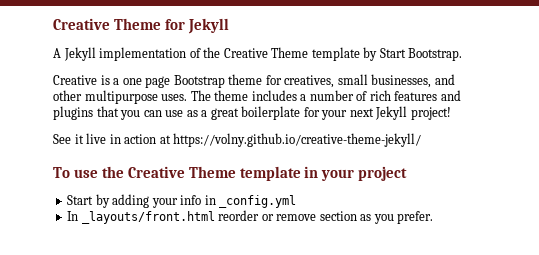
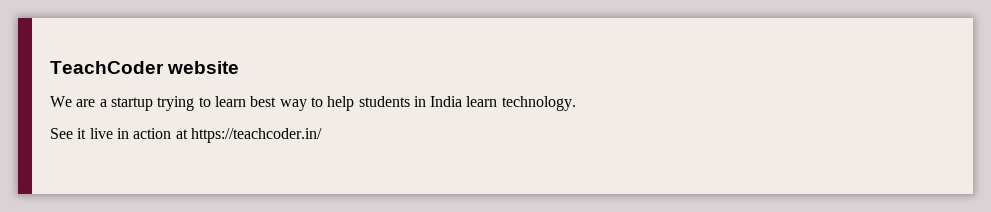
[53,18,230,34] [53,47,463,61] [53,74,455,88] [53,90,461,104] [53,106,451,120] Creative Theme for Jekyll // A Jekyll implementation of the Creative Theme template by Start Bootstrap. // Creative is a one page Bootstrap theme for creatives, small businesses, and other multipurpose uses. The theme includes a number of rich features and plugins that you can use as a great boilerplate for your next Jekyll project! -> [50,61,240,74] [50,96,576,111] TeachCoder website // We are a startup trying to learn best way to help students in India learn technology.
[173,133,422,147] [53,166,408,181] [67,194,297,208] [67,210,434,224] https://volny.github.io/creative-theme-jekyll/ // To use the Creative Theme template in your project // Start by adding your info in _config.yml // In _layouts/front.html reorder or remove section as you prefer. -> [190,128,322,143] https://teachcoder.in/

